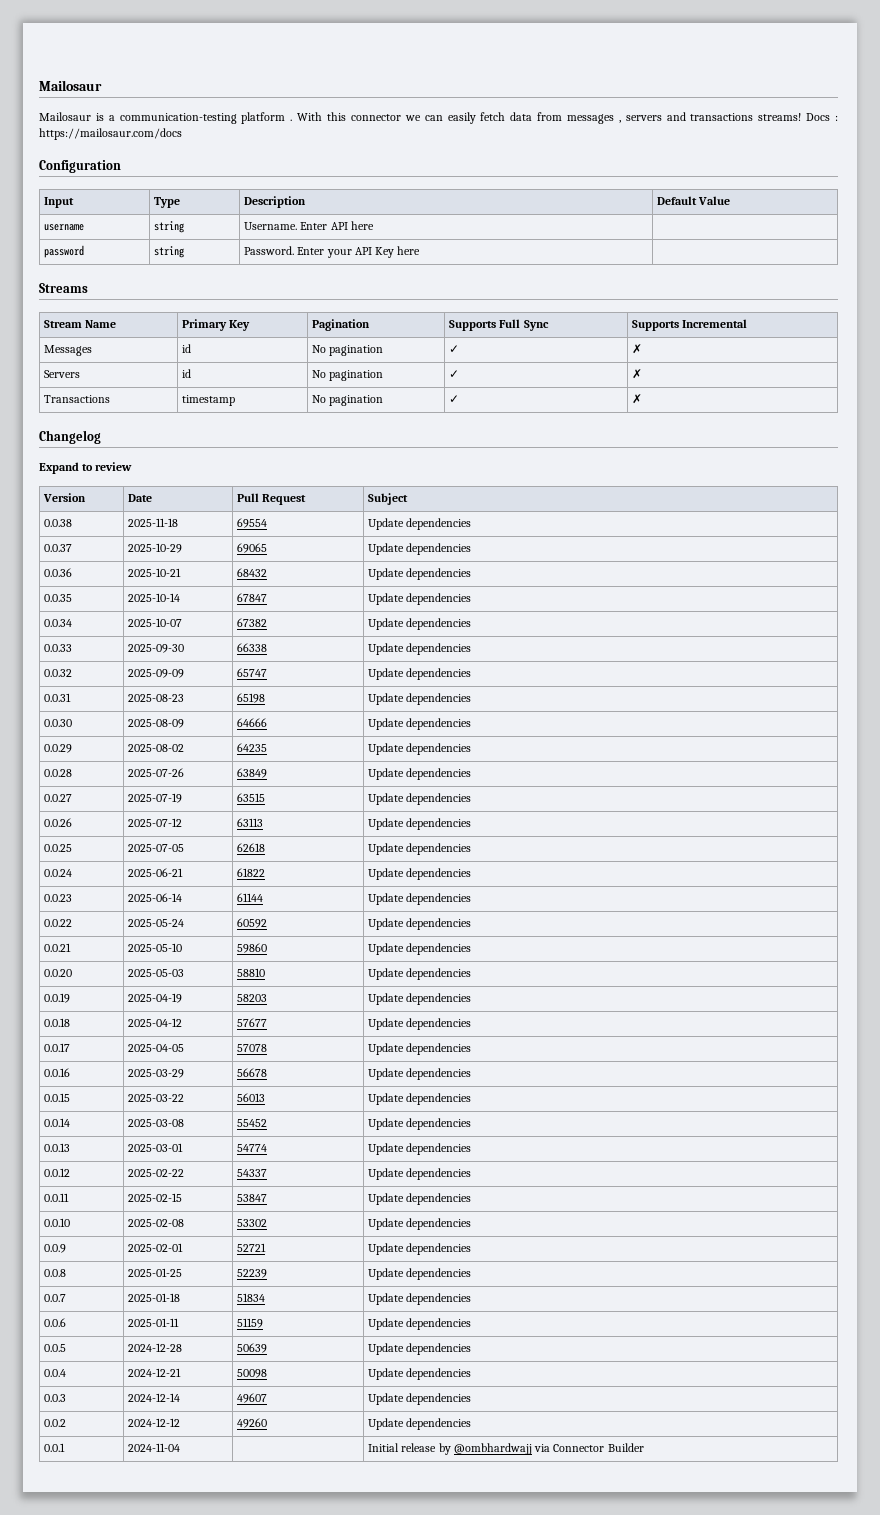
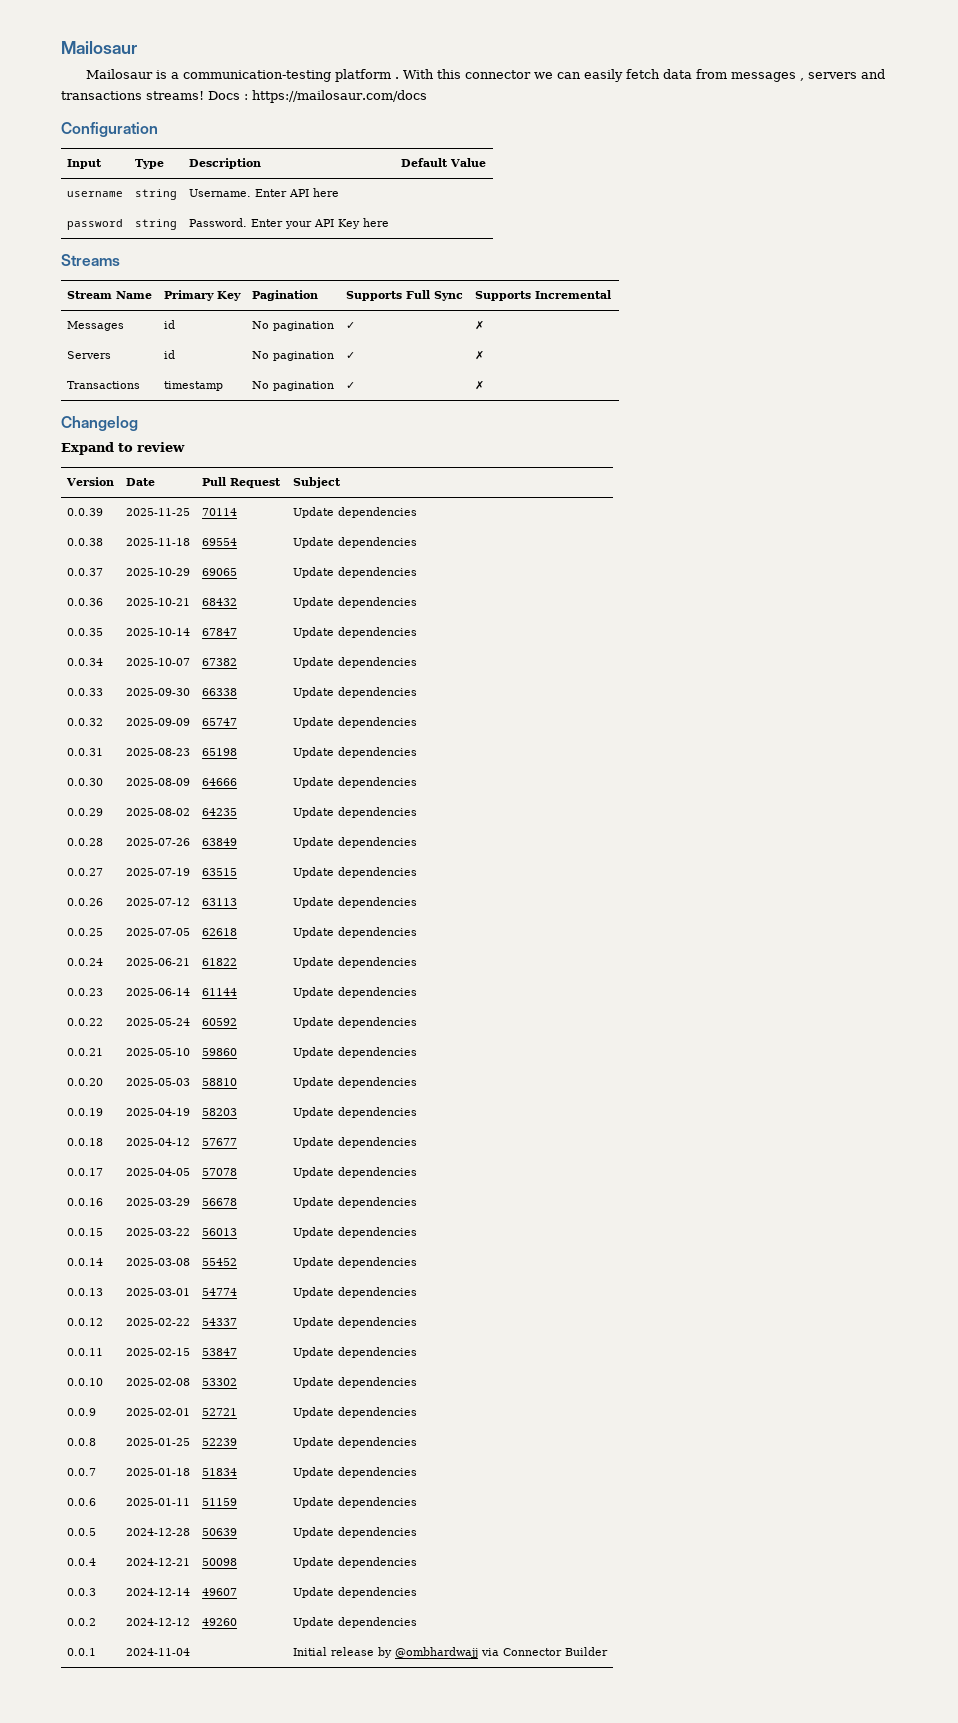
(409, 499) none -> [66,508,103,516] [125,508,190,516] [201,508,237,516] [292,507,417,518] // 0.0.39 | 2025-11-25 | 70114 | Update dependencies

